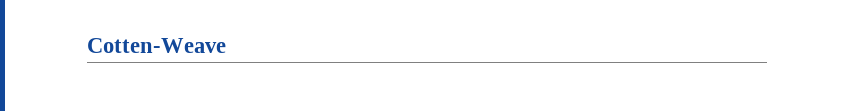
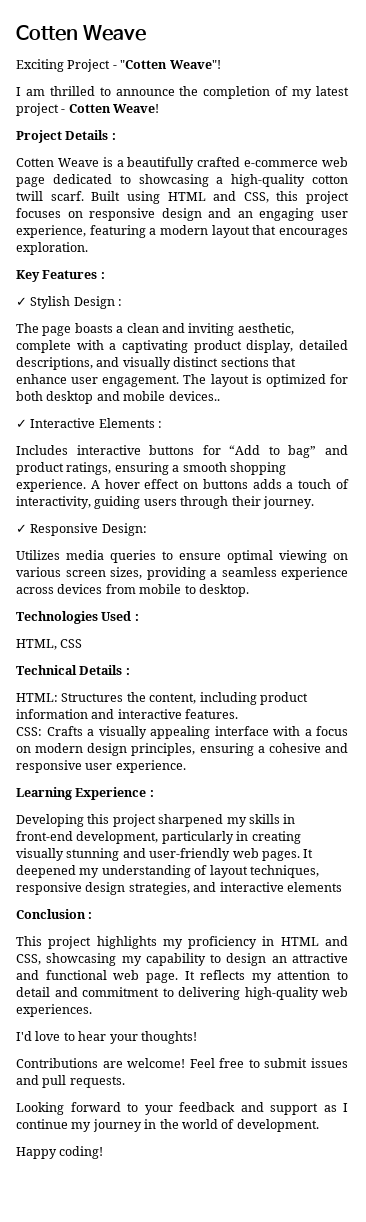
[87,38,226,53] Cotten-Weave -> [16,25,147,41] [16,59,221,72] [16,86,350,99] [16,103,160,116] [16,130,116,143] [16,157,348,170] [16,174,348,187] [16,191,349,204] [16,208,348,221] [16,225,348,238] [16,242,88,255] [16,270,105,282] [16,296,123,309] [16,323,294,336] [16,340,348,353] [16,357,296,370] [16,374,348,387] [16,391,220,404] [16,418,163,428] [16,445,348,458] [16,462,286,475] [16,479,349,492] [16,496,314,509] [16,523,147,536] [16,550,348,563] [16,567,348,580] [16,584,249,597] [16,611,139,624] [16,639,83,650] [16,665,130,675] [16,692,308,705] [16,709,239,719] [16,726,348,739] [16,743,348,756] [16,760,186,773] [16,787,154,800] [16,814,296,827] [16,831,301,844] [16,848,314,861] [16,865,319,878] [16,882,342,895] [16,909,93,919] [16,936,348,949] [16,953,348,966] [16,970,348,983] [16,987,348,1000] [16,1004,92,1017] [16,1031,197,1044] [16,1058,348,1068] [16,1075,125,1088] [16,1102,348,1115] [16,1119,319,1132] [16,1146,104,1159] Cotten Weave // Exciting Project - "Cotten Weave"! // I am thrilled to announce the completion of my latest project - Cotten Weave! // Project Details : // Cotten Weave is a beautifully crafted e-commerce web page dedicated to showcasing a high-quality cotton twill scarf. Built using HTML and CSS, this project focuses on responsive design and an engaging user experience, featuring a modern layout that encourages exploration. // Key Features : // ✓ Stylish Design : // The page boasts a clean and inviting aesthetic, complete with a captivating product display, detailed descriptions, and visually distinct sections that enhance user engagement. The layout is optimized for both desktop and mobile devices.. // ✓ Interactive Elements : // Includes interactive buttons for “Add to bag” and product ratings, ensuring a smooth shopping experience. A hover effect on buttons adds a touch of interactivity, guiding users through their journey. // ✓ Responsive Design: // Utilizes media queries to ensure optimal viewing on various screen sizes, providing a seamless experience across devices from mobile to desktop. // Technologies Used : // HTML, CSS // Technical Details : // HTML: Structures the content, including product information and interactive features. // CSS: Crafts a visually appealing interface with a focus on modern design principles, ensuring a cohesive and responsive user experience. // Learning Experience : // Developing this project sharpened my skills in front-end development, particularly in creating visually stunning and user-friendly web pages. It deepened my understanding of layout techniques, responsive design strategies, and interactive elements // Conclusion : // This project highlights my proficiency in HTML and CSS, showcasing my capability to design an attractive and functional web page. It reflects my attention to detail and commitment to delivering high-quality web experiences. // I'd love to hear your thoughts! // Contributions are welcome! Feel free to submit issues and pull requests. // Looking forward to your feedback and support as I continue my journey in the world of development. // Happy coding!

